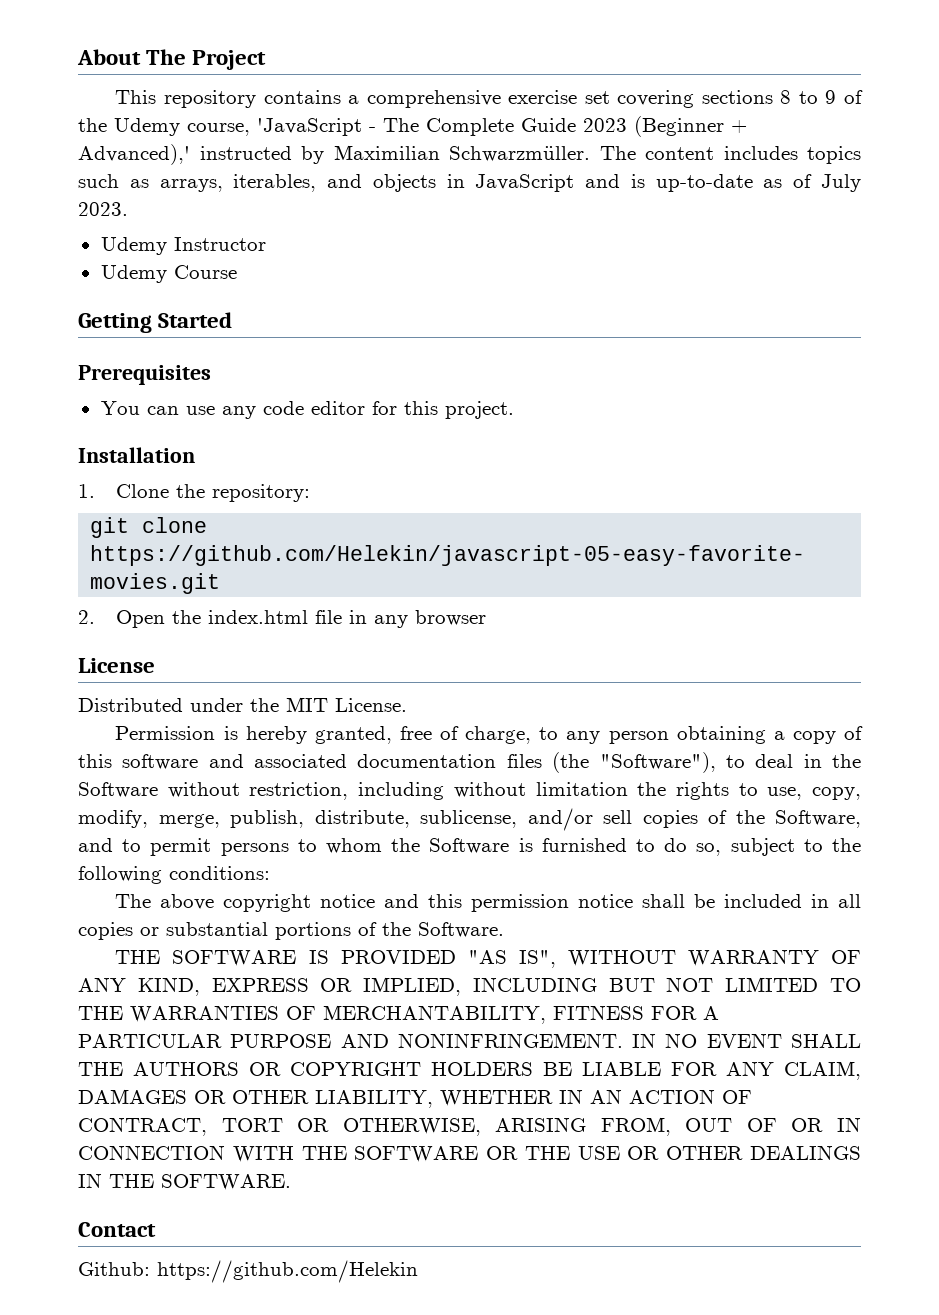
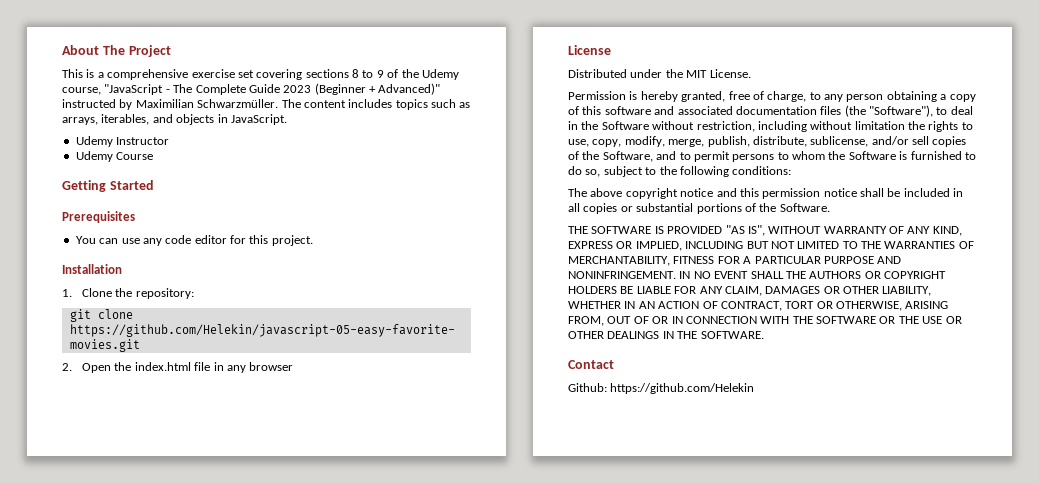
[163,90,341,108] repository contains -> [86,69,95,78] is
[257,118,362,136] 'JavaScript -> [104,84,164,95] "JavaScript
[78,144,190,165] Advanced),' -> [378,83,441,95] Advanced)"
[475,174,861,192] [78,202,128,216] JavaScript and is up-to-date as of July 2023. -> [230,114,287,125] JavaScript.

